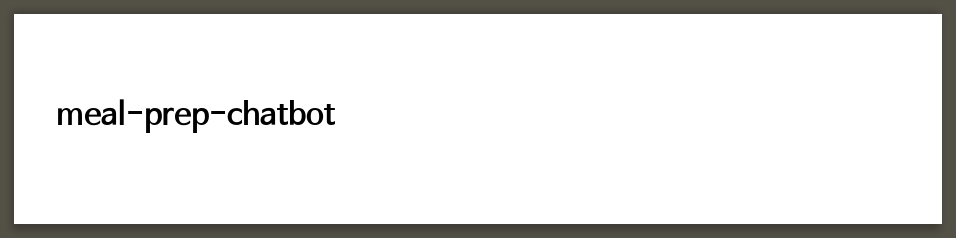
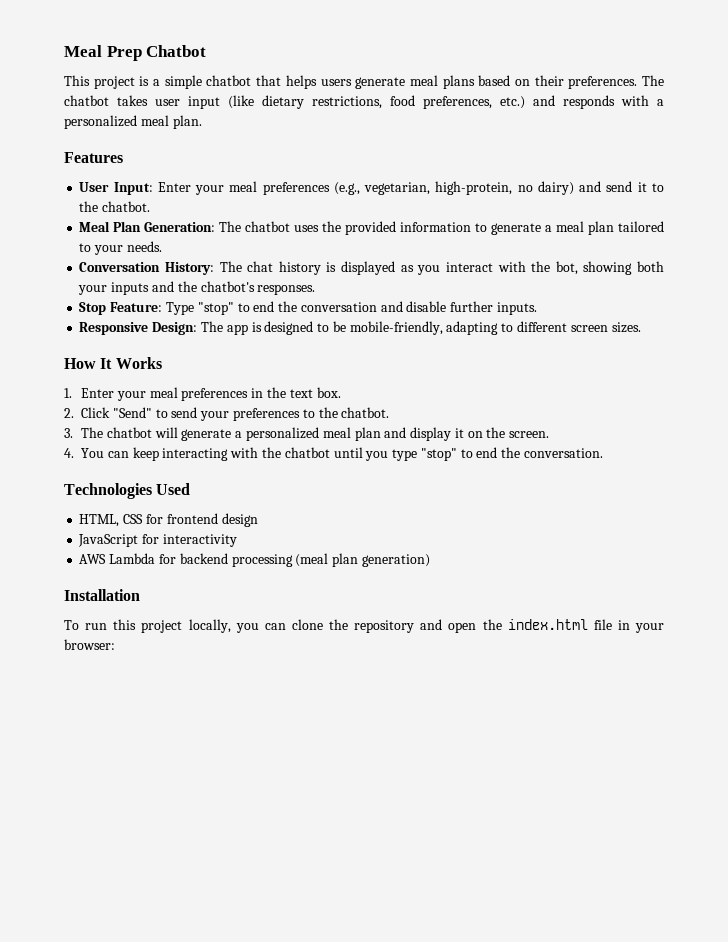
[56,99,335,133] meal-prep-chatbot -> [64,45,207,61] [64,75,664,89] [64,95,664,109] [64,115,202,129] [64,152,123,163] [79,181,665,195] [79,201,151,212] [79,221,664,235] [79,241,162,255] [79,261,664,275] [78,281,316,295] [79,301,537,315] [79,321,641,335] [64,357,162,369] [64,387,341,401] [64,407,390,421] [64,427,550,441] [64,447,604,461] [64,483,191,499] [79,513,258,527] [78,534,237,547] [79,553,430,567] [64,589,140,601] [64,619,664,633] [64,639,115,650] Meal Prep Chatbot // This project is a simple chatbot that helps users generate meal plans based on their preferences. The chatbot takes user input (like dietary restrictions, food preferences, etc.) and responds with a personalized meal plan. // Features // User Input: Enter your meal preferences (e.g., vegetarian, high-protein, no dairy) and send it to the chatbot. // Meal Plan Generation: The chatbot uses the provided information to generate a meal plan tailored to your needs. // Conversation History: The chat history is displayed as you interact with the bot, showing both your inputs and the chatbot's responses. // Stop Feature: Type "stop" to end the conversation and disable further inputs. // Responsive Design: The app is designed to be mobile-friendly, adapting to different screen sizes. // How It Works // 1. Enter your meal preferences in the text box. // 2. Click "Send" to send your preferences to the chatbot. // 3. The chatbot will generate a personalized meal plan and display it on the screen. // 4. You can keep interacting with the chatbot until you type "stop" to end the conversation. // Technologies Used // HTML, CSS for frontend design // JavaScript for interactivity // AWS Lambda for backend processing (meal plan generation) // Installation // To run this project locally, you can clone the repository and open the index.html file in your browser:

